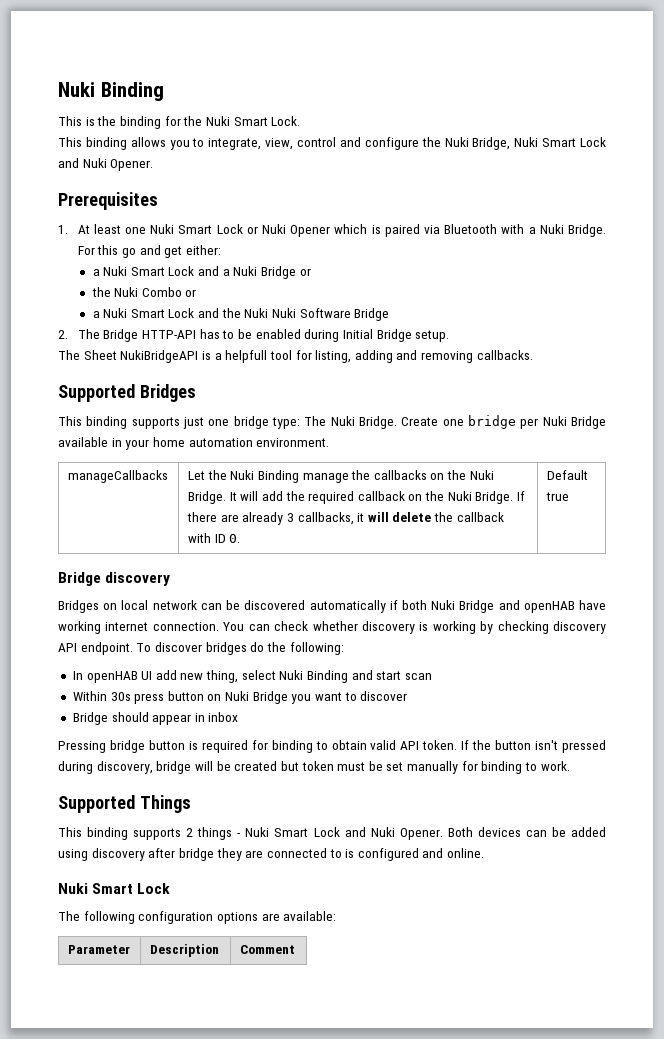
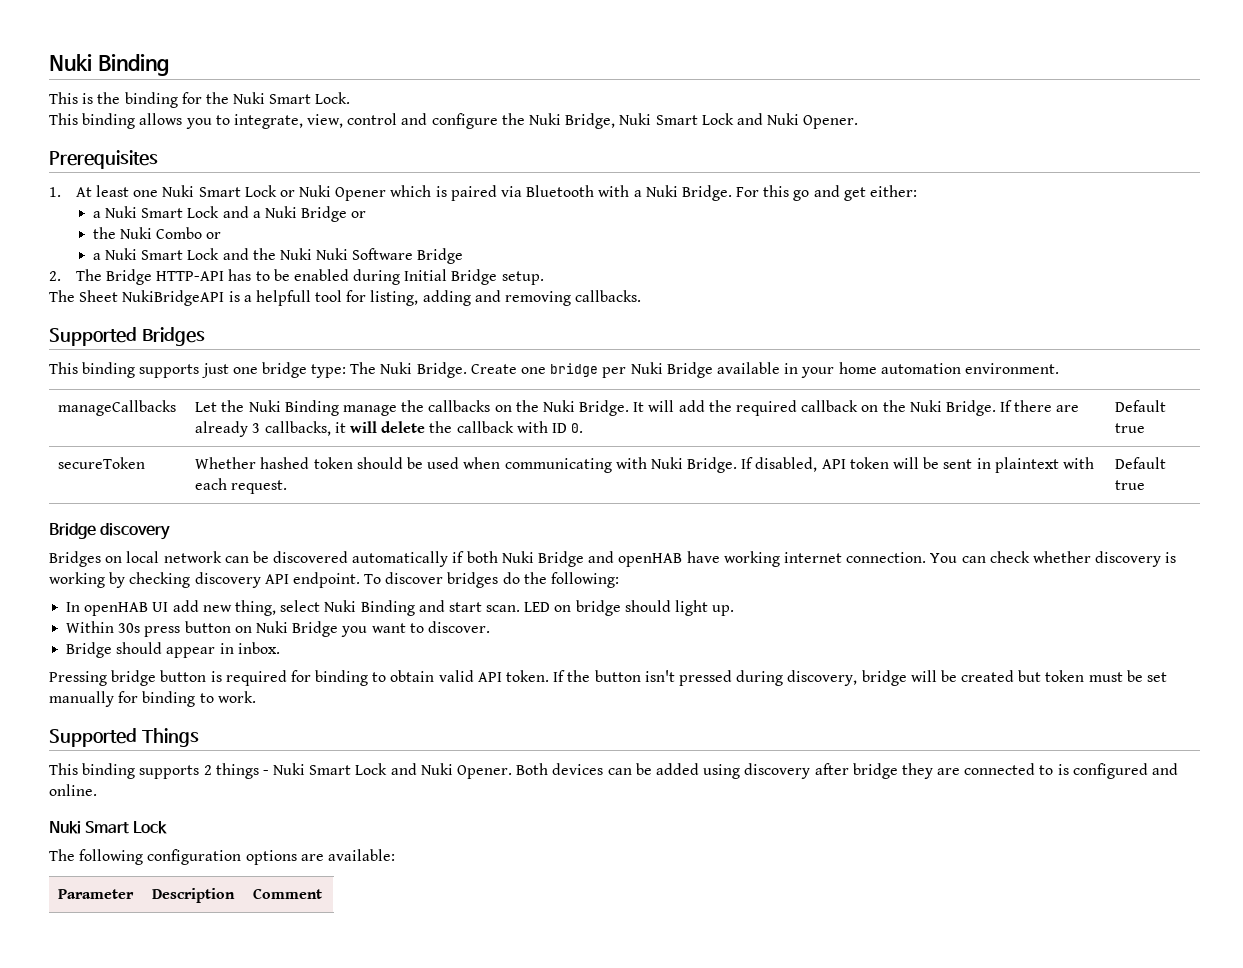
(569, 496) none -> [58,457,146,469] [195,457,1094,473] [195,478,288,494] [1115,457,1167,469] [1115,480,1146,490] // secureToken | Whether hashed token should be used when communicating with Nuki Bridge. If disabled, API token will be sent in plaintext with each request. | Default true
[404,673,432,680] scan -> [486,600,735,616] scan. LED on bridge should light up.
[360,691,408,701] discover -> [427,621,490,633] discover.
[208,712,239,722] inbox -> [237,642,280,654] inbox.

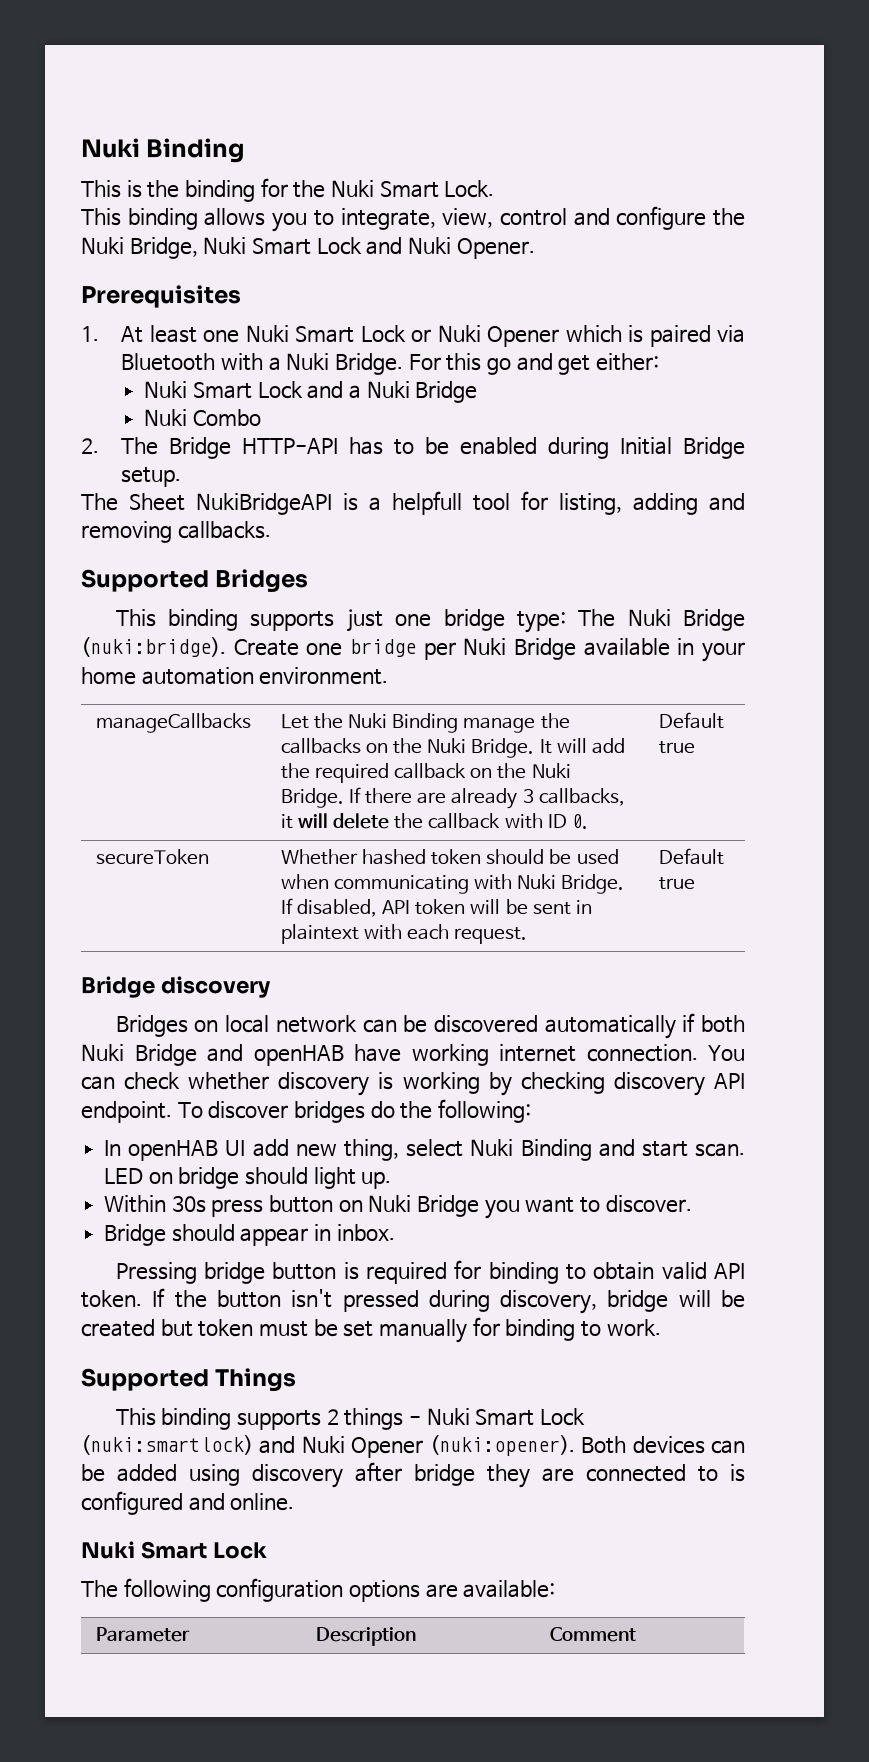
[92,211,101,218] a -> (659, 362) none
[351,211,367,218] [92,227,116,239] or // the -> (478, 392) //
[206,232,222,239] [92,248,464,264] or // a Nuki Smart Lock and the Nuki Nuki Software Bridge -> (261, 417) none
[416,362,467,378] Bridge. -> [683,609,745,631] [81,637,226,657] Bridge (nuki:bridge).
[390,763,513,779] and Nuki Opener. -> [81,1435,575,1458] (nuki:smartlock) and Nuki Opener (nuki:opener).

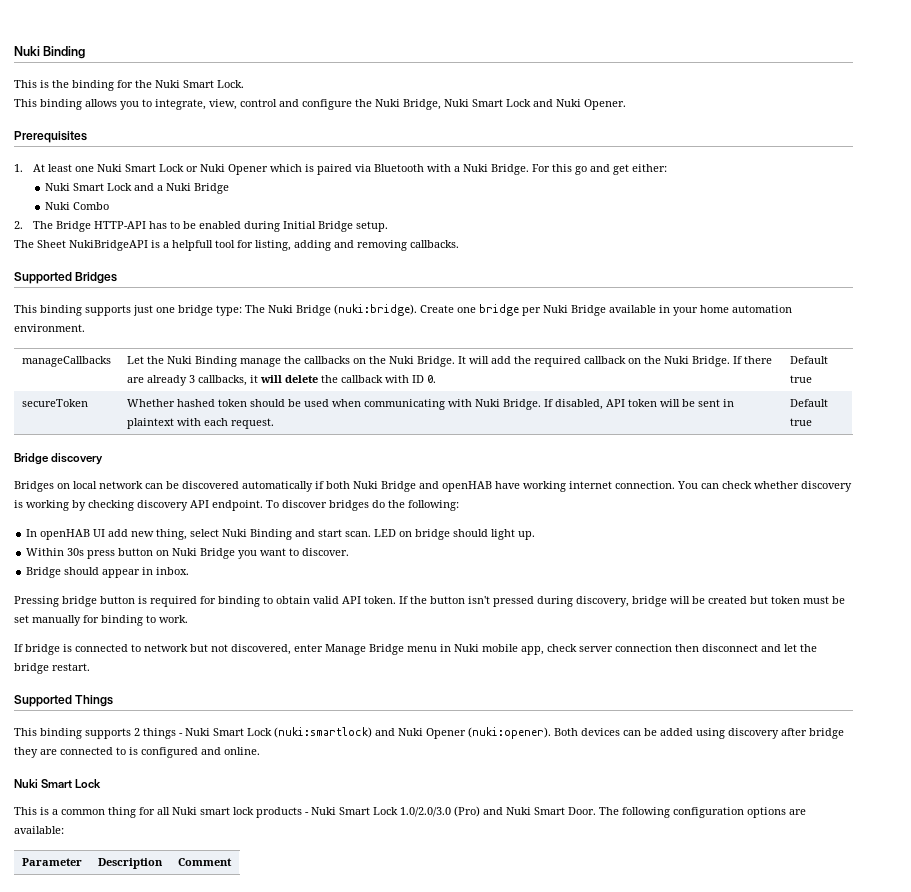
(661, 1327) none -> [14,644,817,655] [14,663,90,674] // If bridge is connected to network but not discovered, enter Manage Bridge menu in Nuki mobile app, check server connection then disconnect and let the bridge restart.
(267, 1550) none -> [14,806,596,818] This is a common thing for all Nuki smart lock products - Nuki Smart Lock 1.0/2.0/3.0 (Pro) and Nuki Smart Door.

